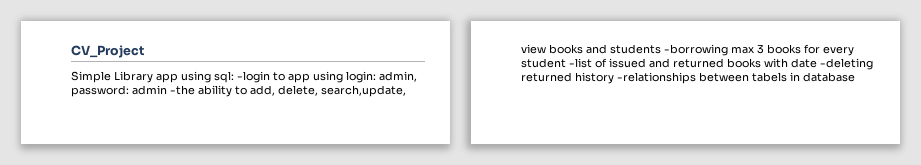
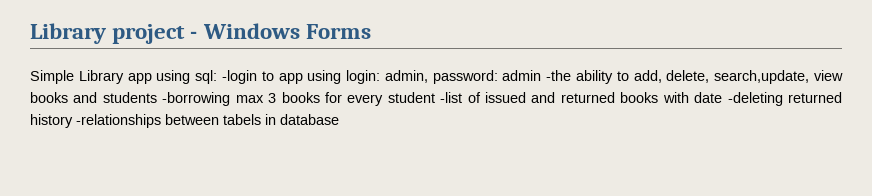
[71,45,144,58] CV_Project -> [30,23,371,44] Library project - Windows Forms

